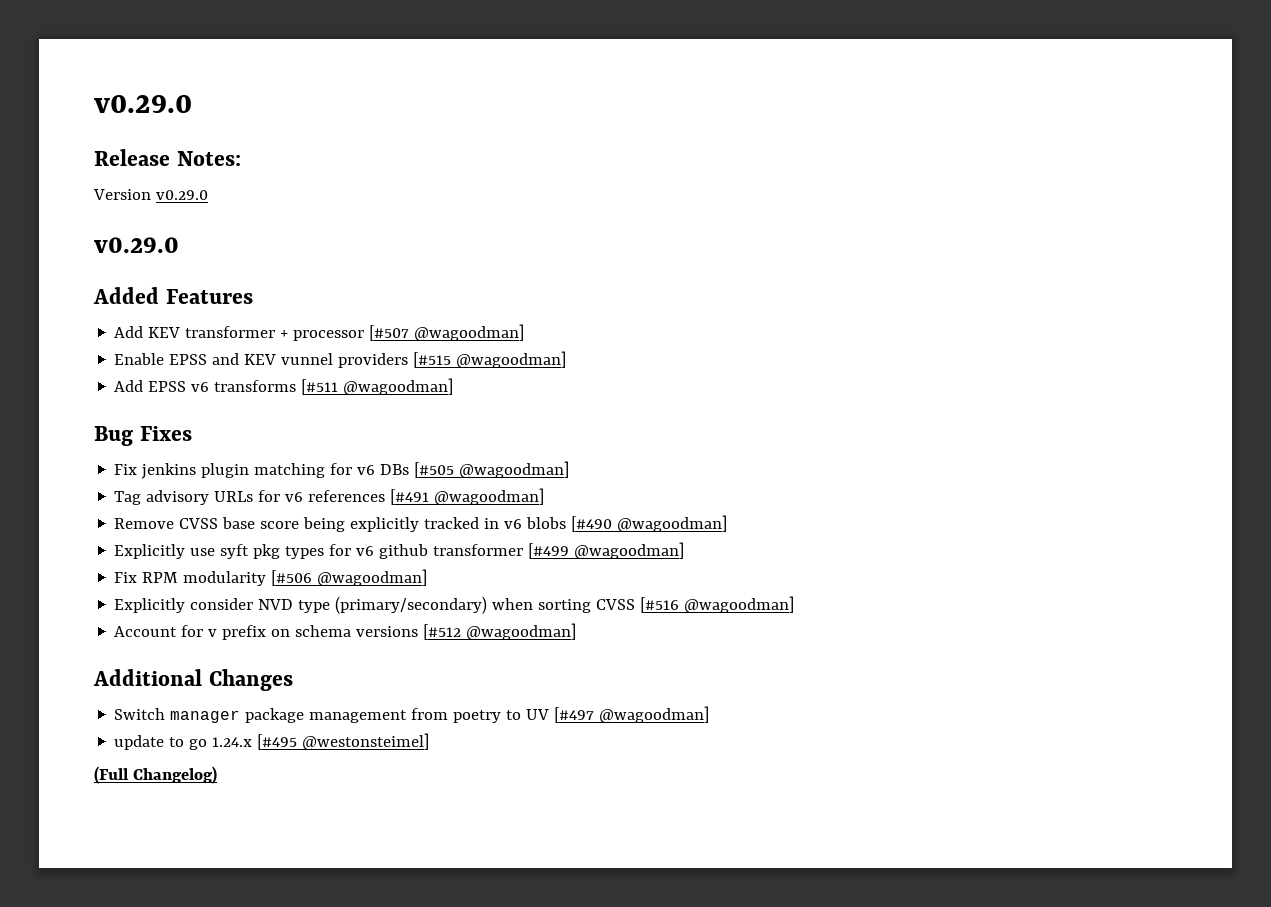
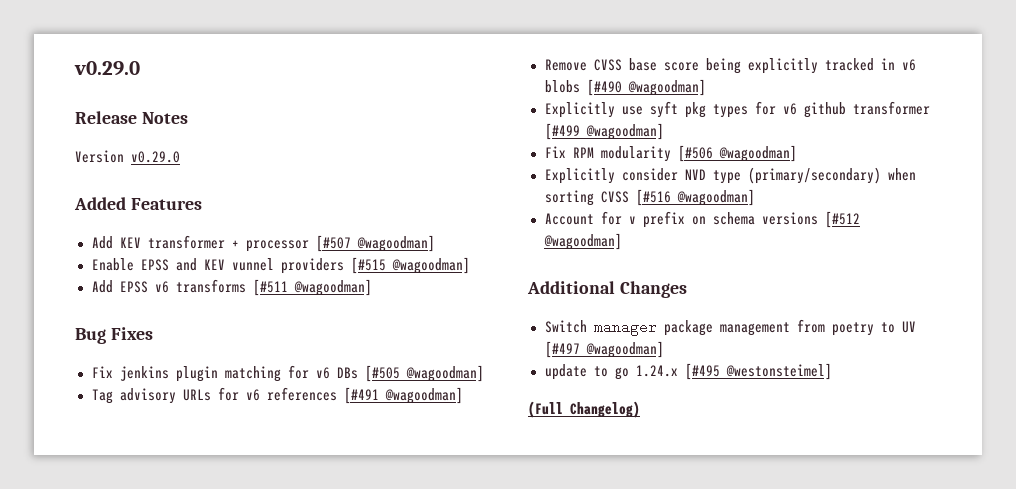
[176,151,241,166] Notes: -> [141,112,188,124] Notes
[94,237,179,253] // v0.29.0 -> (180, 157) none

